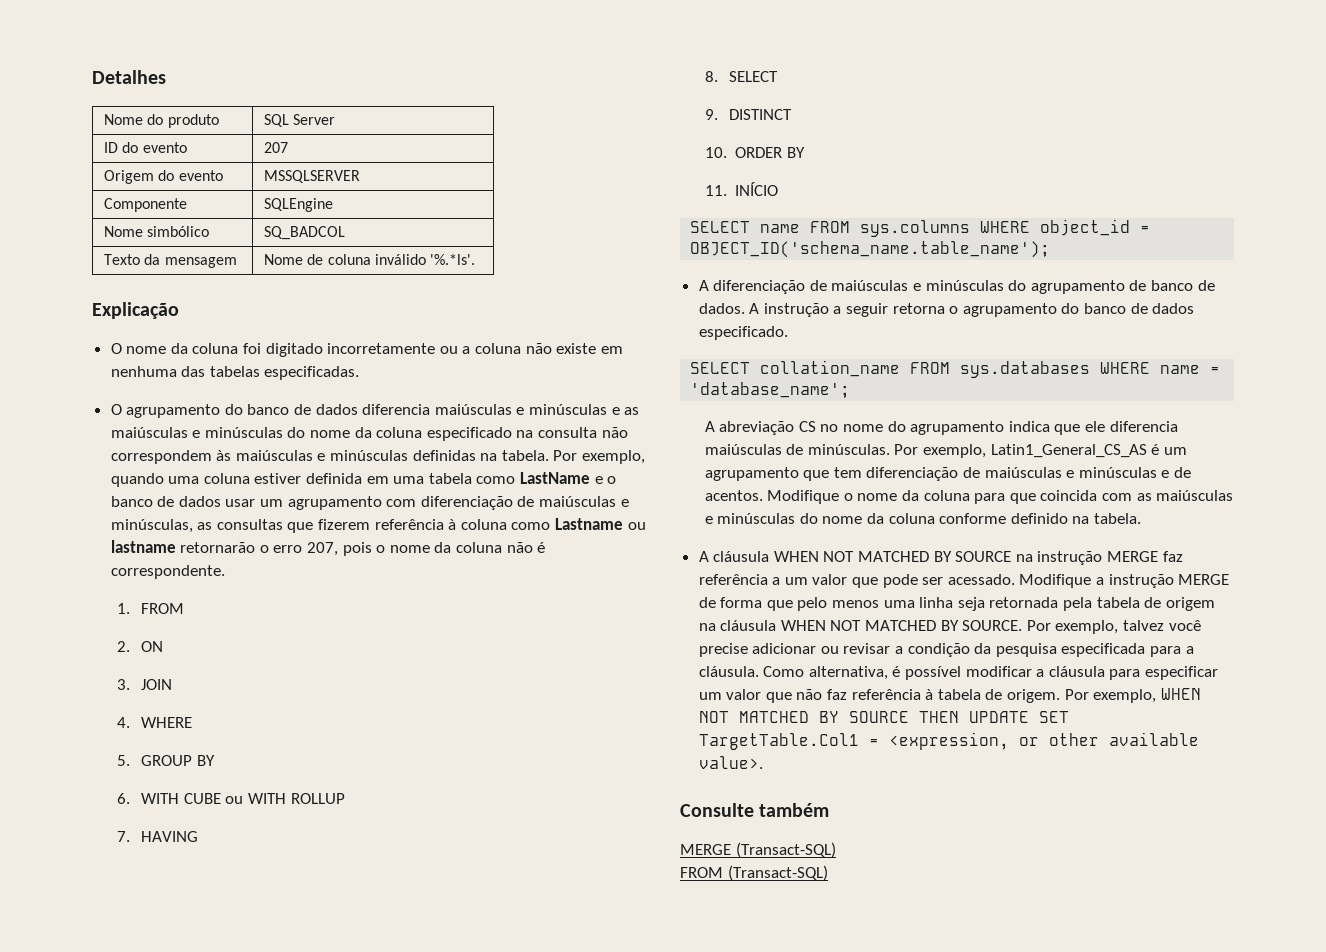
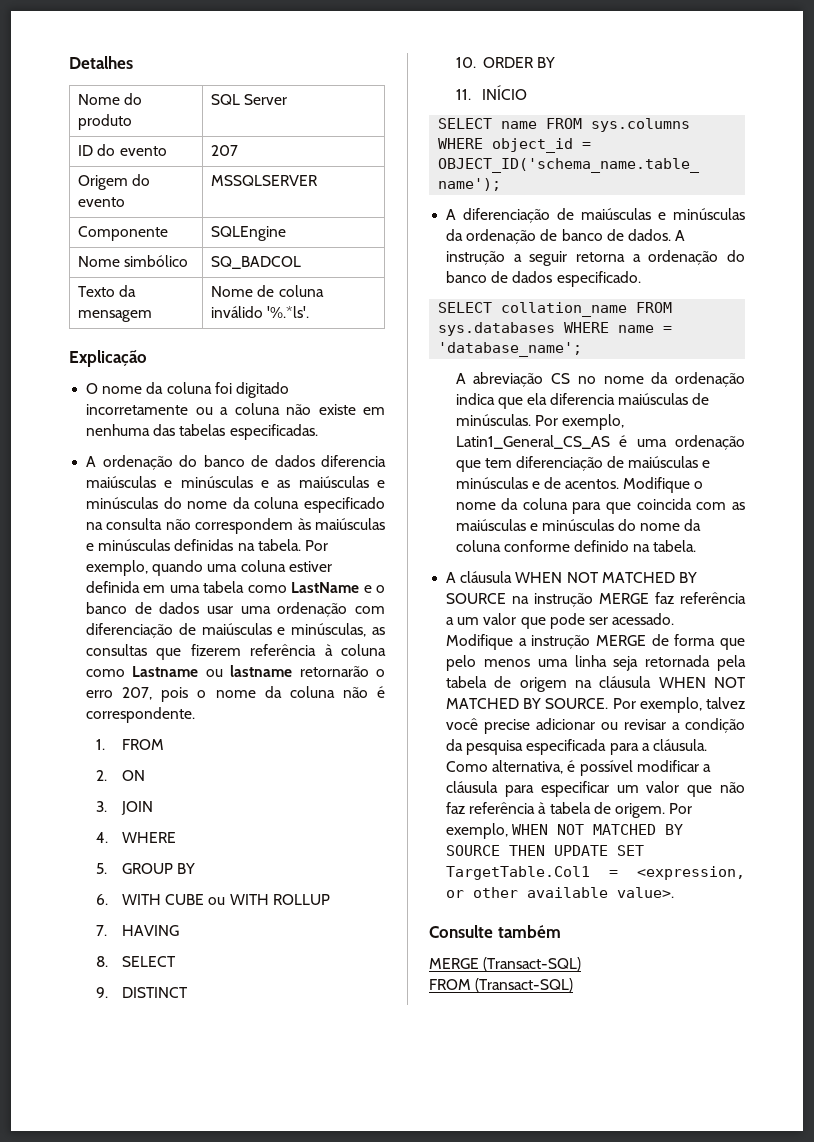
[110,404,221,418] O agrupamento -> [86,455,173,470] A ordenação
[260,496,382,510] um agrupamento -> [240,602,348,617] uma ordenação
[1008,280,1125,294] do agrupamento -> [446,229,537,244] da ordenação
[949,303,1057,317] o agrupamento -> [632,250,719,265] a ordenação
[887,421,1005,435] do agrupamento -> [651,372,745,387] da ordenação
[1084,421,1105,432] ele -> [526,393,547,405] ela
[1163,447,1187,455] [704,467,799,481] um agrupamento -> [636,435,745,450] uma ordenação

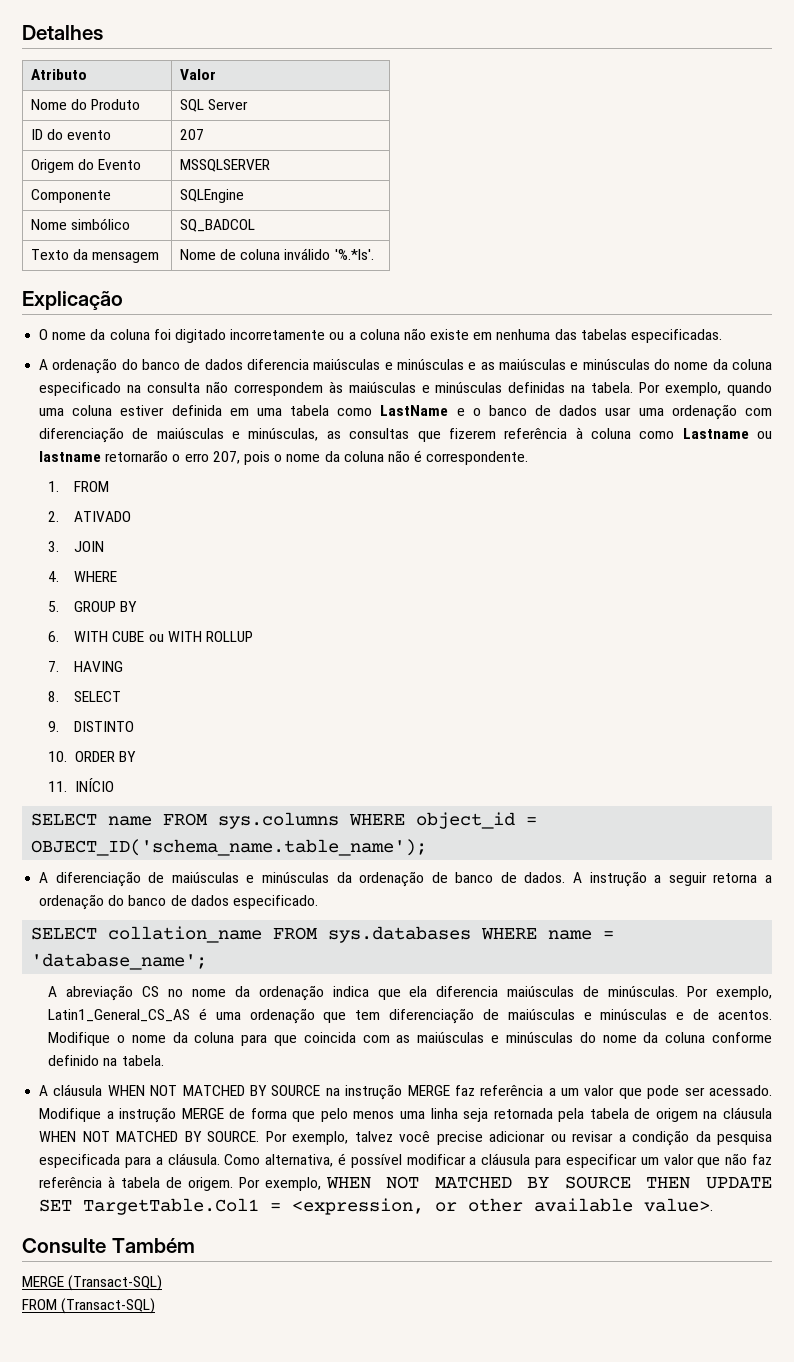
(133, 62) none -> [30,69,87,80] [179,69,216,80] // Atributo | Valor
[78,114,133,130] produto -> [91,99,141,110] Produto
[78,197,126,207] evento -> [98,159,142,170] Evento
[122,770,146,781] ON -> [74,511,132,522] ATIVADO
[122,987,189,998] DISTINCT -> [74,721,135,732] DISTINTO
[497,925,561,938] também -> [111,1238,195,1253] Também

